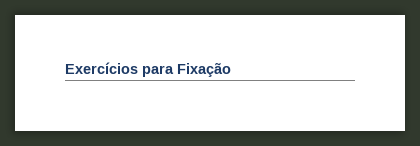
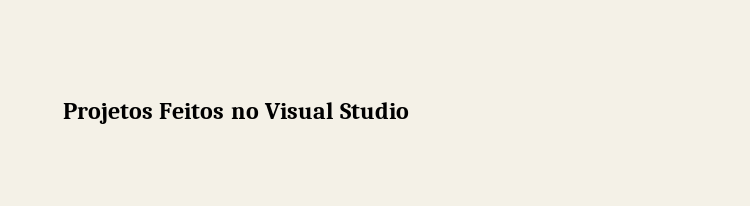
[65,62,231,77] Exercícios para Fixação -> [63,102,409,124] Projetos Feitos no Visual Studio

